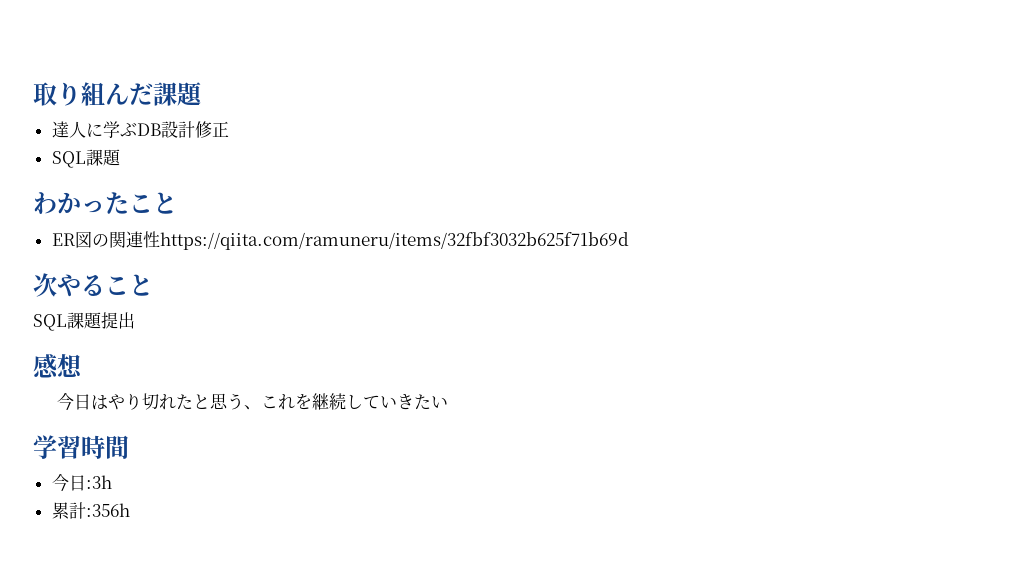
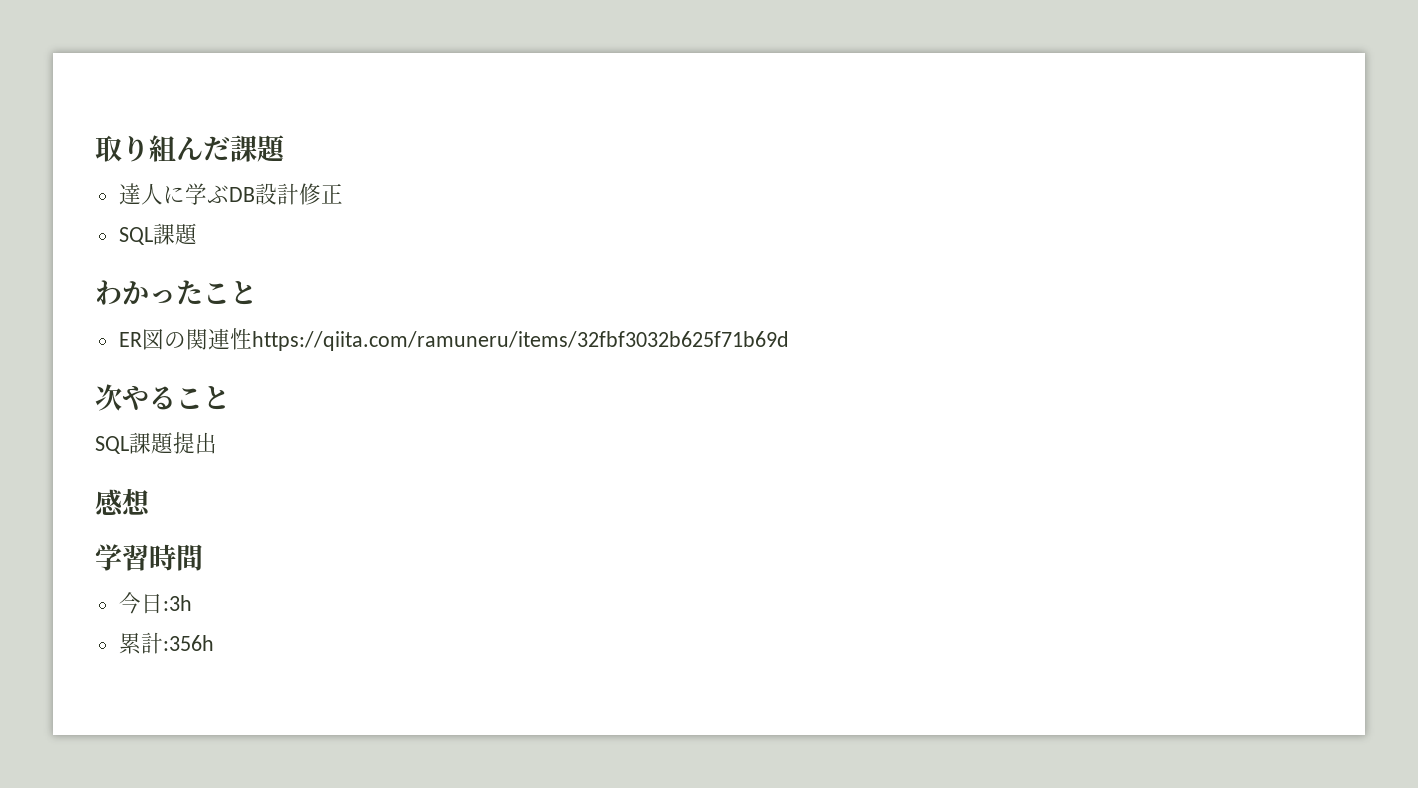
[56,392,448,411] // 今日はやり切れたと思う、これを継続していきたい -> (151, 502) none

